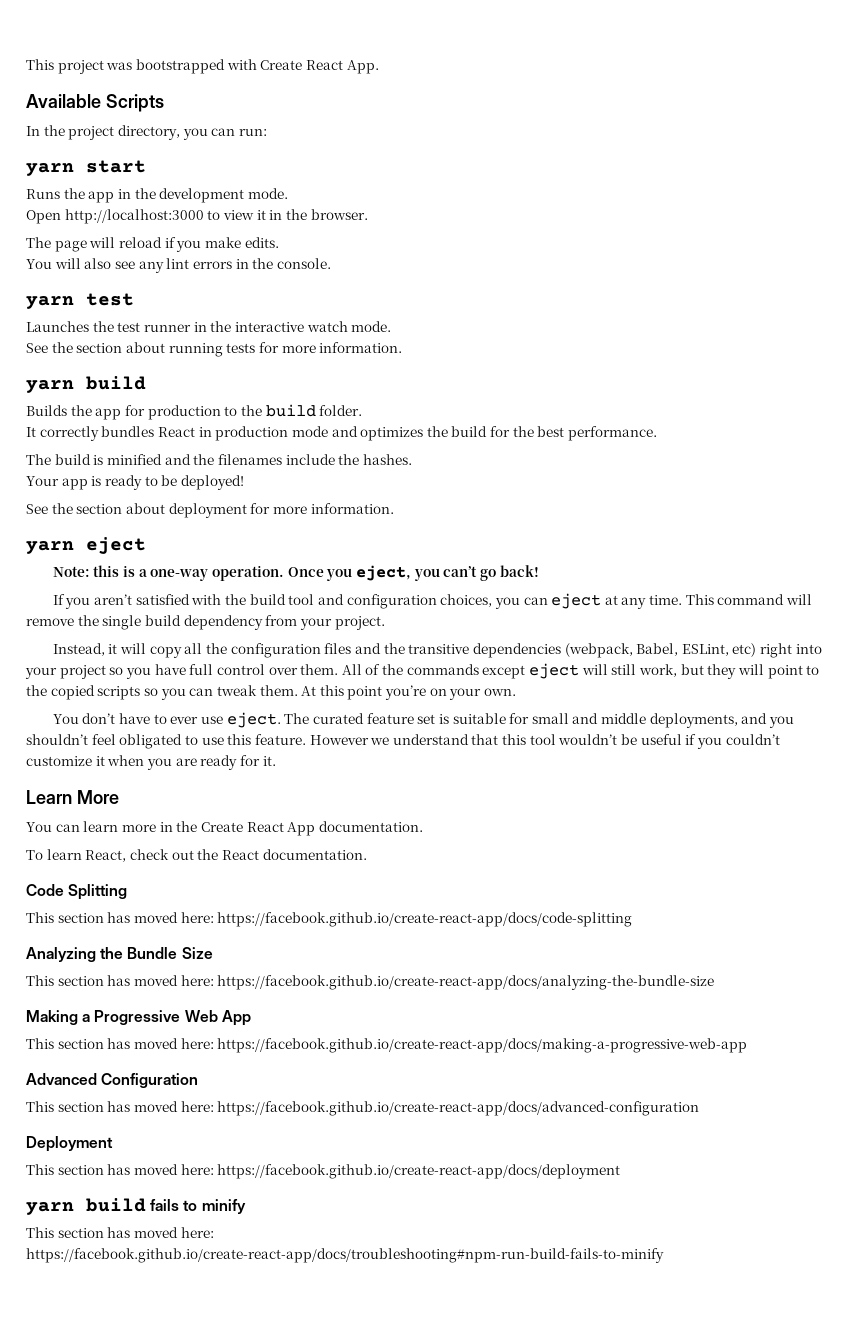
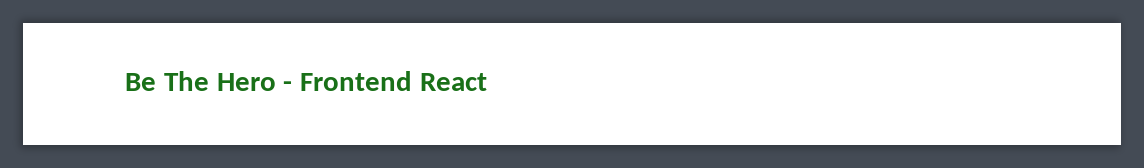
[26,59,379,74] [26,94,164,112] [26,125,267,140] [26,160,146,176] [26,188,288,203] [26,209,368,224] [26,237,279,252] [26,258,331,273] [26,293,134,309] [26,321,392,332] [26,342,403,357] [26,376,146,393] [26,404,363,420] [26,426,658,441] [26,454,412,465] [26,475,244,490] [26,503,394,518] [26,537,146,554] [52,565,539,581] [52,593,813,609] [26,615,385,630] [52,643,822,658] [25,663,820,679] [26,685,517,700] [52,712,795,728] [26,734,780,749] [26,755,276,770] [26,790,119,804] [26,821,423,836] [26,849,367,862] [26,884,128,900] [26,912,633,927] [26,947,213,962] [26,975,715,990] [26,1010,251,1026] [26,1038,748,1053] [26,1073,199,1088] [26,1101,700,1116] [26,1136,113,1152] [26,1164,621,1179] [26,1198,246,1215] [26,1227,214,1238] [26,1248,664,1263] This project was bootstrapped with Create React App. // Available Scripts // In the project directory, you can run: // yarn start // Runs the app in the development mode. // Open http://localhost:3000 to view it in the browser. // The page will reload if you make edits. // You will also see any lint errors in the console. // yarn test // Launches the test runner in the interactive watch mode. // See the section about running tests for more information. // yarn build // Builds the app for production to the build folder. // It correctly bundles React in production mode and optimizes the build for the best performance. // The build is minified and the filenames include the hashes. // Your app is ready to be deployed! // See the section about deployment for more information. // yarn eject // Note: this is a one-way operation. Once you eject, you can’t go back! // If you aren’t satisfied with the build tool and configuration choices, you can eject at any time. This command will remove the single build dependency from your project. // Instead, it will copy all the configuration files and the transitive dependencies (webpack, Babel, ESLint, etc) right into your project so you have full control over them. All of the commands except eject will still work, but they will point to the copied scripts so you can tweak them. At this point you’re on your own. // You don’t have to ever use eject. The curated feature set is suitable for small and middle deployments, and you shouldn’t feel obligated to use this feature. However we understand that this tool wouldn’t be useful if you couldn’t customize it when you are ready for it. // Learn More // You can learn more in the Create React App documentation. // To learn React, check out the React documentation. // Code Splitting // This section has moved here: https://facebook.github.io/create-react-app/docs/code-splitting // Analyzing the Bundle Size // This section has moved here: https://facebook.github.io/create-react-app/docs/analyzing-the-bundle-size // Making a Progressive Web App // This section has moved here: https://facebook.github.io/create-react-app/docs/making-a-progressive-web-app // Advanced Configuration // This section has moved here: https://facebook.github.io/create-react-app/docs/advanced-configuration // Deployment // This section has moved here: https://facebook.github.io/create-react-app/docs/deployment // yarn build fails to minify // This section has moved here: https://facebook.github.io/create-react-app/docs/troubleshooting#npm-run-build-fails-to-minify -> [125,71,488,91] Be The Hero - Frontend React

